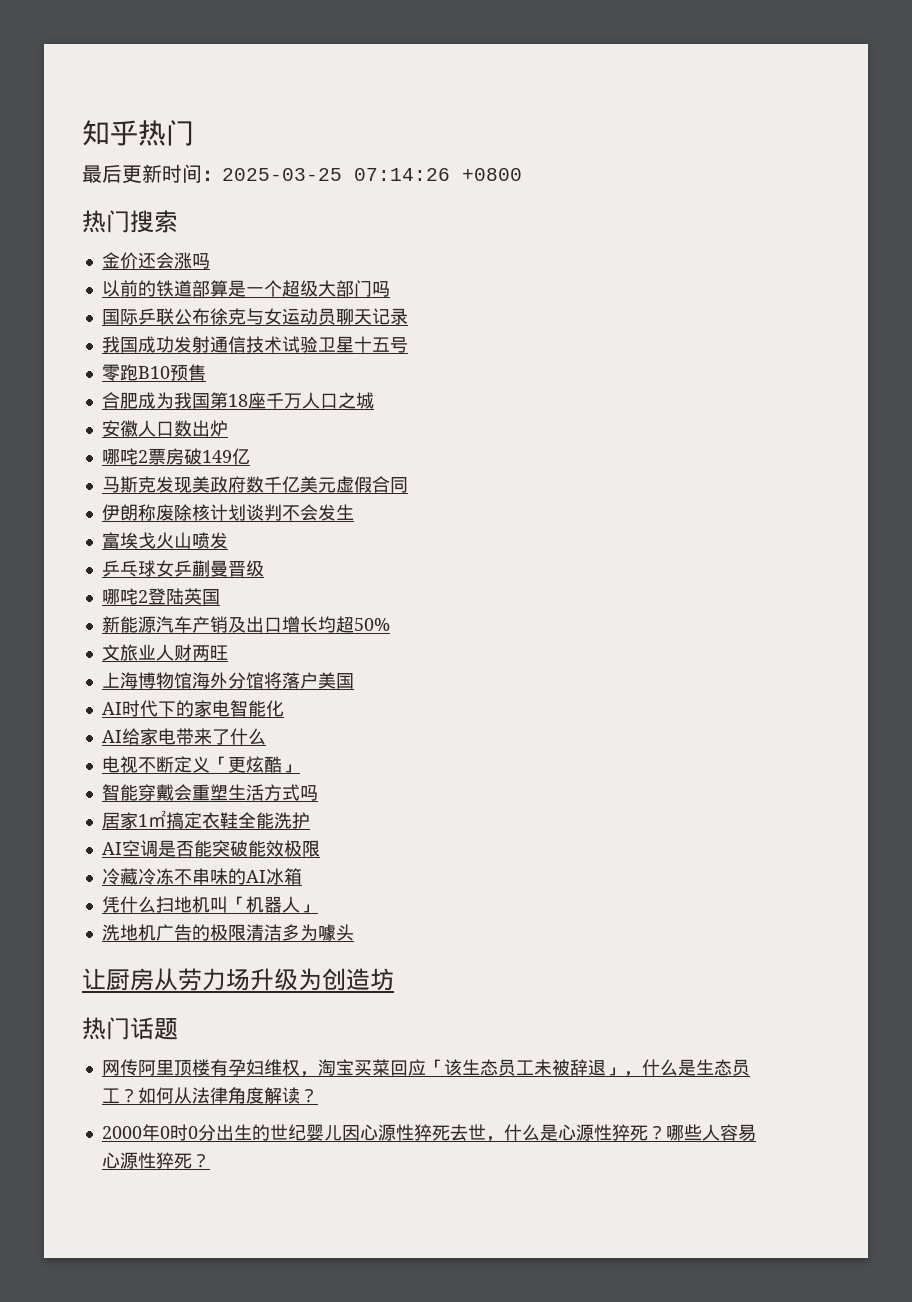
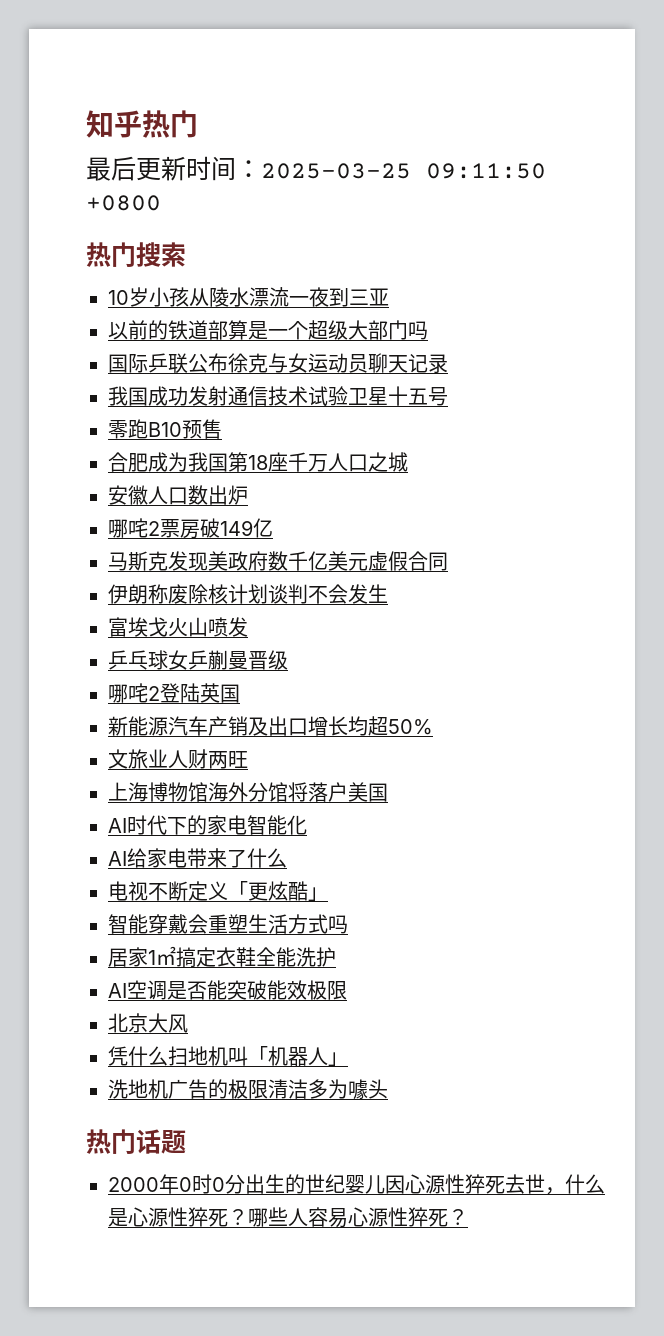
[354,168,450,181] 07:14:26 -> [426,163,546,179] 09:11:50
[101,252,210,269] 金价还会涨吗 -> [108,287,389,307] 10岁小孩从陵水漂流一夜到三亚
[101,868,302,885] 冷藏冷冻不串味的AI冰箱 -> [108,1013,188,1033] 北京大风
[82,968,394,991] [82,1017,178,1040] [101,1059,750,1077] [101,1087,318,1104] 让厨房从劳力场升级为创造坊 // 热门话题 // 网传阿里顶楼有孕妇维权，淘宝买菜回应「该生态员工未被辞退」，什么是生态员工？如何从法律角度解读？ -> [86,1129,186,1154] 热门话题

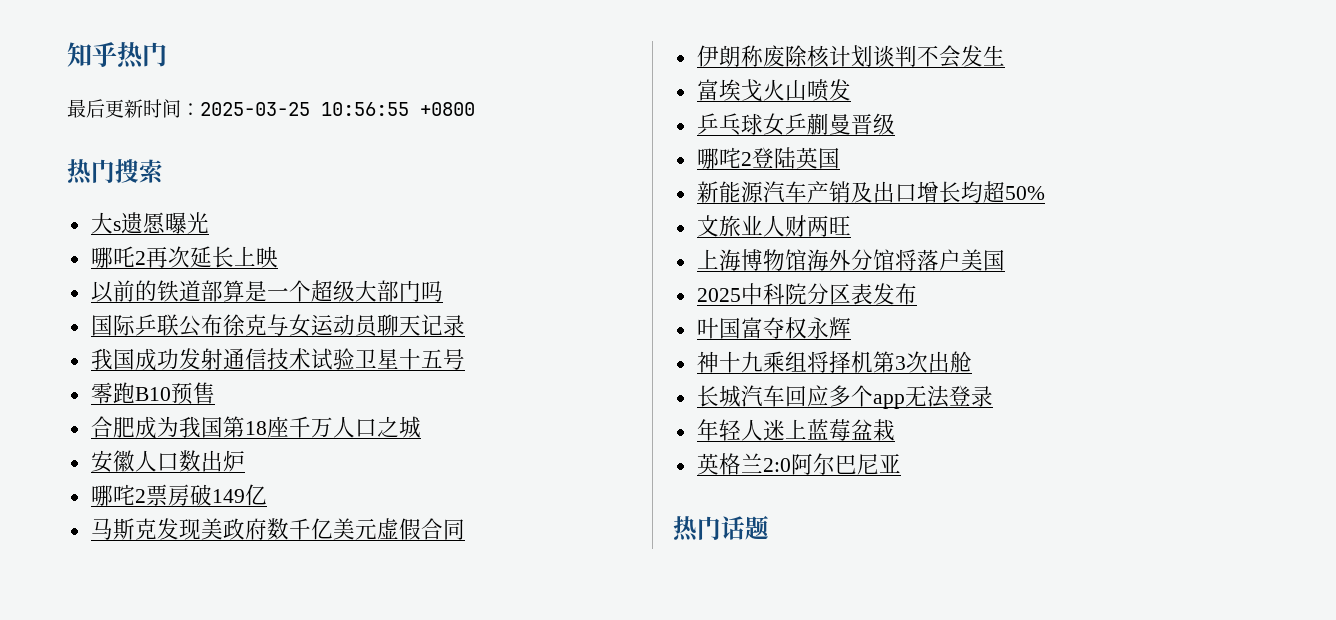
[426,163,546,179] 09:11:50 -> [321,102,409,116] 10:56:55
[108,287,389,307] 10岁小孩从陵水漂流一夜到三亚 -> [90,212,209,234] [90,246,278,268] 大s遗愿曝光 // 哪吒2再次延长上映
[108,815,307,835] [108,848,287,868] [108,881,328,901] [108,914,348,934] [108,946,336,967] [108,980,347,1000] [108,1013,188,1033] [108,1046,348,1066] [108,1079,388,1100] [86,1129,186,1154] [108,1174,605,1195] [108,1207,468,1228] AI时代下的家电智能化 // AI给家电带来了什么 // 电视不断定义「更炫酷」 // 智能穿戴会重塑生活方式吗 // 居家1㎡搞定衣鞋全能洗护 // AI空调是否能突破能效极限 // 北京大风 // 凭什么扫地机叫「机器人」 // 洗地机广告的极限清洁多为噱头 // 热门话题 // 2000年0时0分出生的世纪婴儿因心源性猝死去世，什么是心源性猝死？哪些人容易心源性猝死？ -> [696,283,917,305] [696,317,851,339] [696,351,972,373] [696,385,993,409] [696,419,895,441] [696,453,901,475] [673,515,769,542] 2025中科院分区表发布 // 叶国富夺权永辉 // 神十九乘组将择机第3次出舱 // 长城汽车回应多个app无法登录 // 年轻人迷上蓝莓盆栽 // 英格兰2:0阿尔巴尼亚 // 热门话题

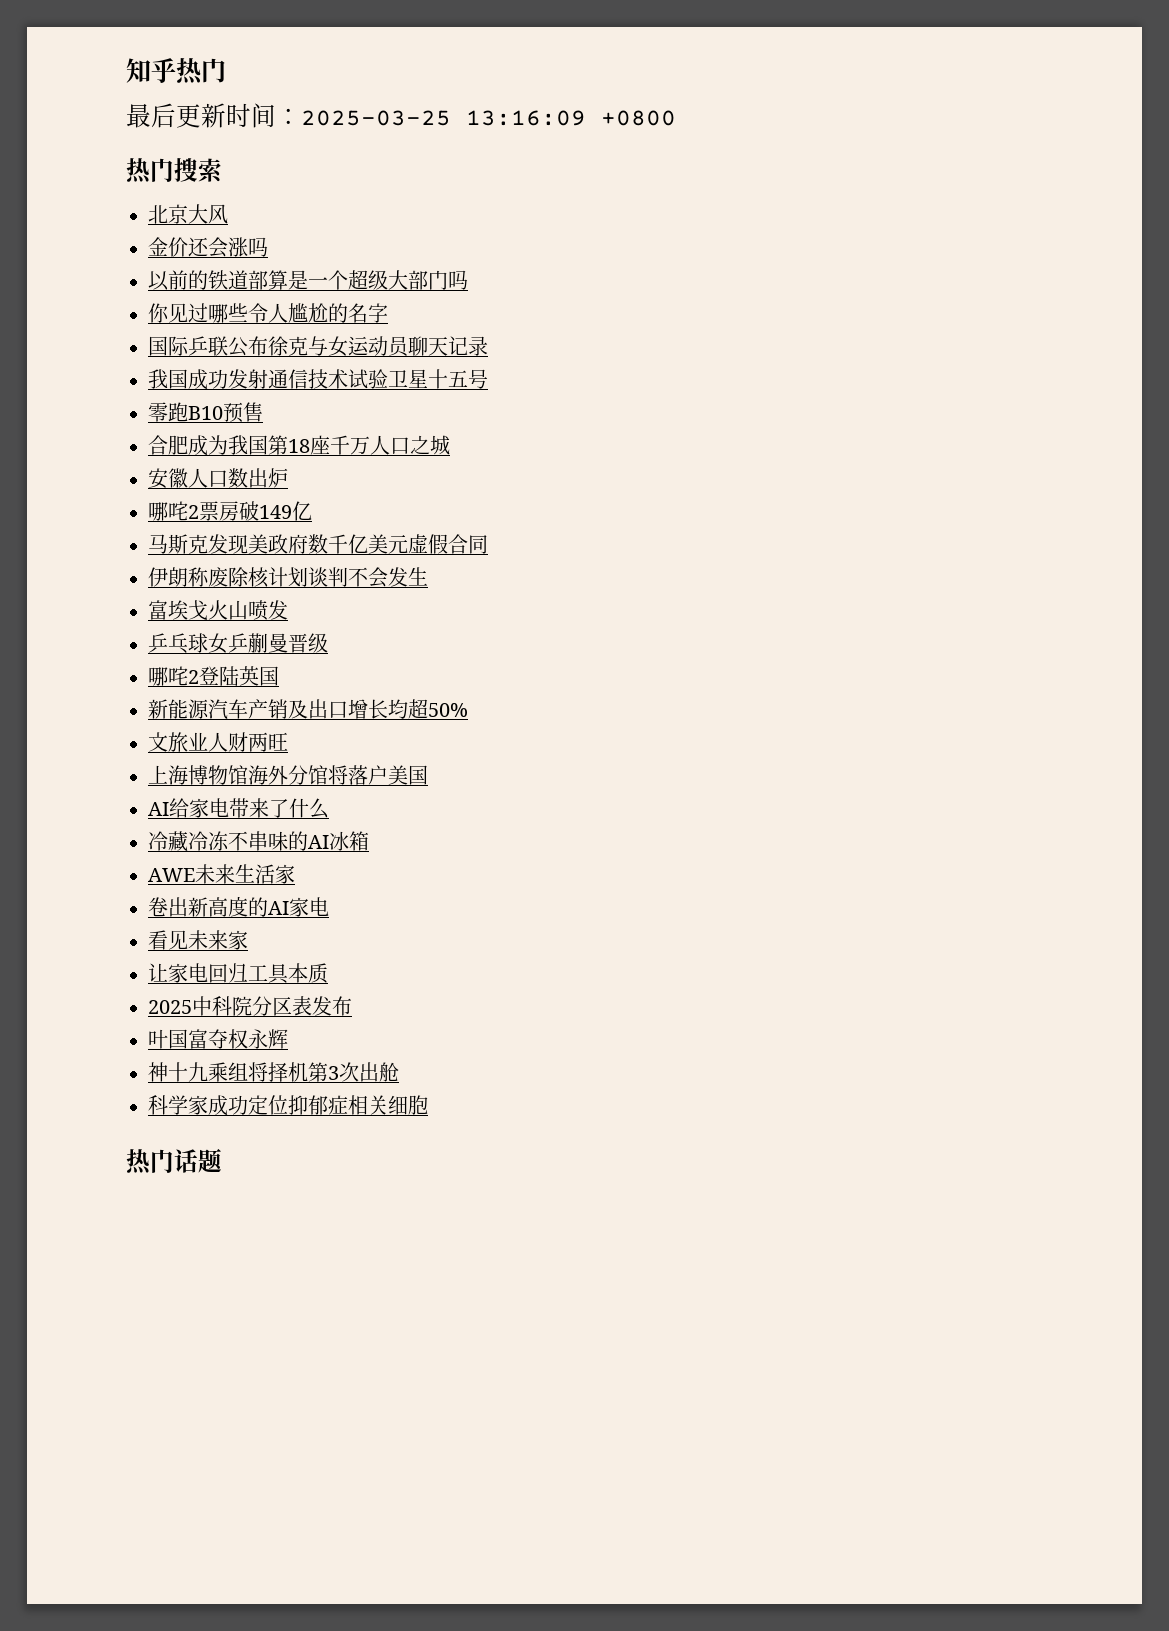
[321,102,409,116] 10:56:55 -> [466,110,586,126] 13:16:09
[90,212,209,234] [90,246,278,268] 大s遗愿曝光 // 哪吒2再次延长上映 -> [148,204,228,224] [148,237,268,258] 北京大风 // 金价还会涨吗
(443, 291) none -> [148,303,388,323] // 你见过哪些令人尴尬的名字
(1005, 260) none -> [148,798,329,819] [148,831,369,852] [148,864,295,884] [148,896,329,917] [148,930,248,950] [148,963,328,984] // AI给家电带来了什么 // 冷藏冷冻不串味的AI冰箱 // AWE未来生活家 // 卷出新高度的AI家电 // 看见未来家 // 让家电回归工具本质
[696,385,993,409] [696,419,895,441] [696,453,901,475] 长城汽车回应多个app无法登录 // 年轻人迷上蓝莓盆栽 // 英格兰2:0阿尔巴尼亚 -> [148,1095,428,1116] 科学家成功定位抑郁症相关细胞

